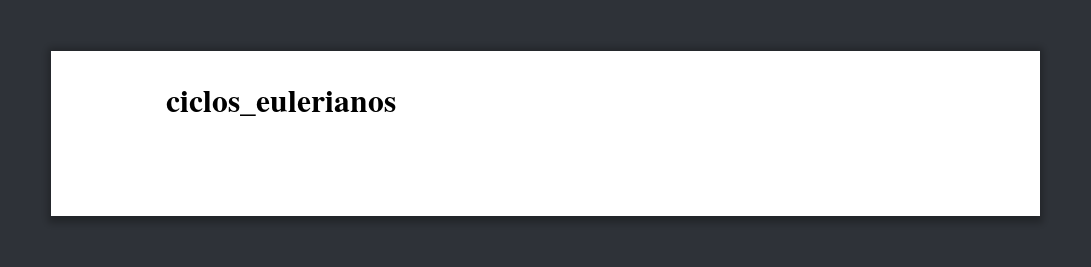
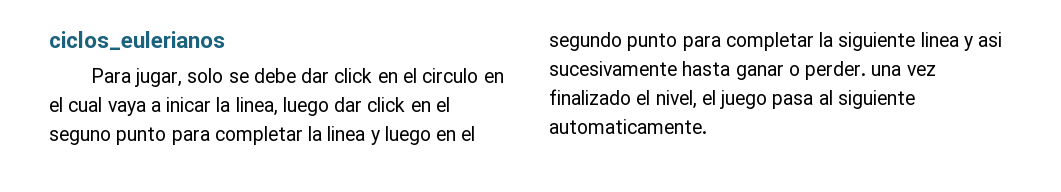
(396, 103) none -> [90,68,504,87] [49,97,450,116] [49,126,476,145] [549,32,1003,51] [549,61,936,80] [549,89,915,109] [549,119,707,134] // Para jugar, solo se debe dar click en el circulo en el cual vaya a inicar la linea, luego dar click en el seguno punto para completar la linea y luego en el segundo punto para completar la siguiente linea y asi sucesivamente hasta ganar o perder. una vez finalizado el nivel, el juego pasa al siguiente automaticamente.

